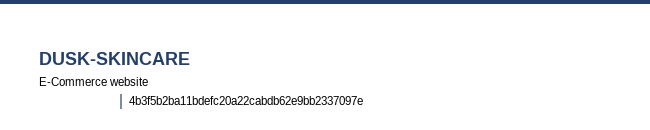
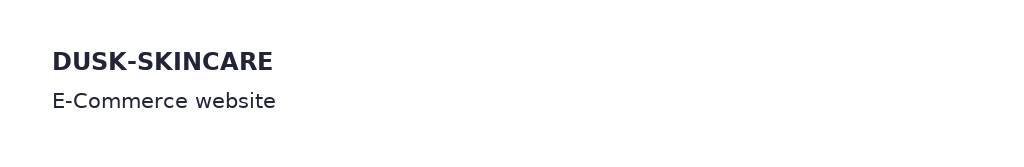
[128,96,363,105] // 4b3f5b2ba11bdefc20a22cabdb62e9bb2337097e -> (276, 100) none

